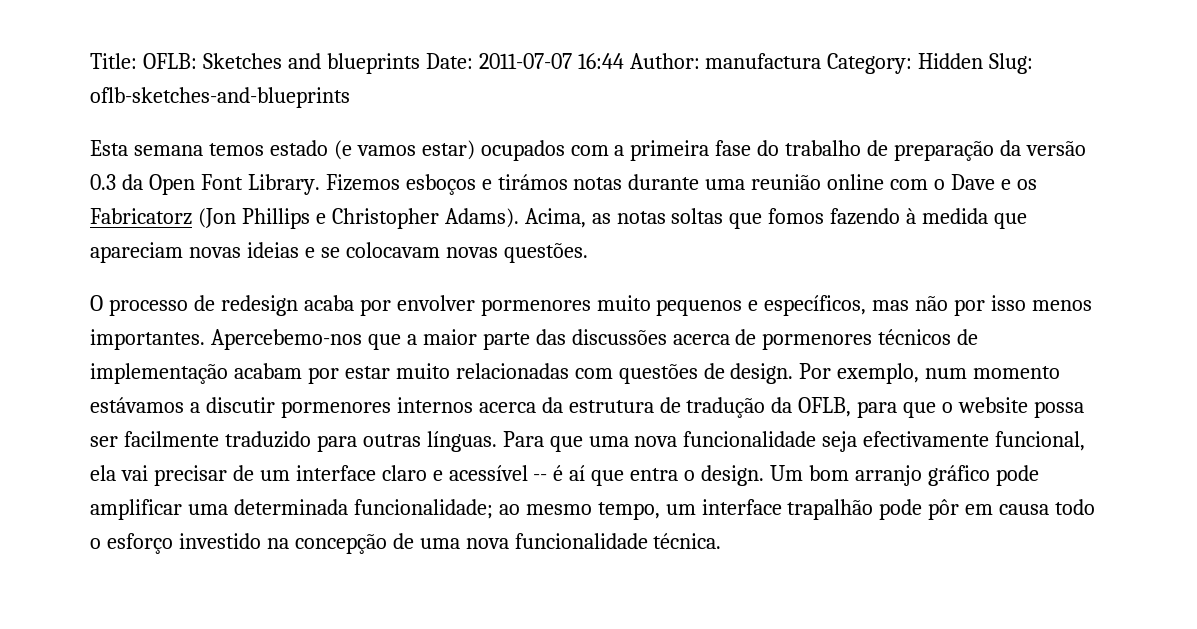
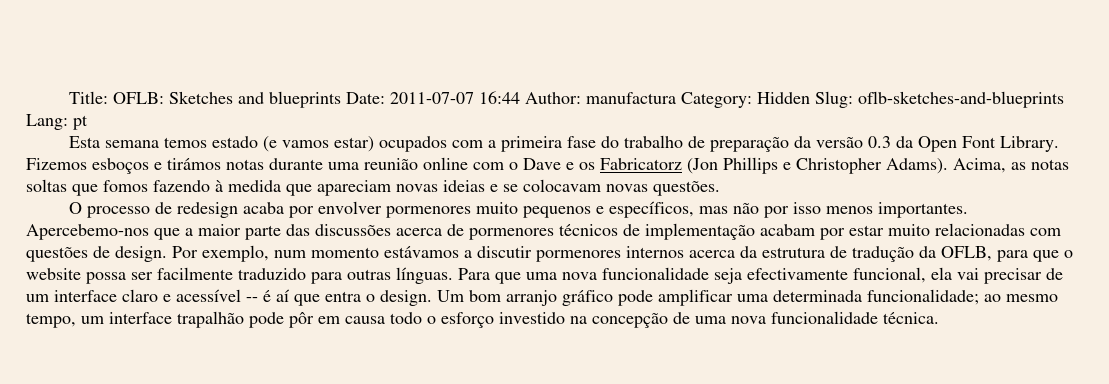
(350, 97) none -> [26,114,88,130] Lang: pt

